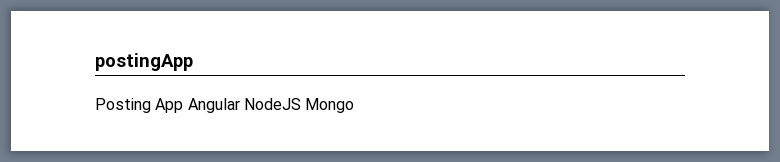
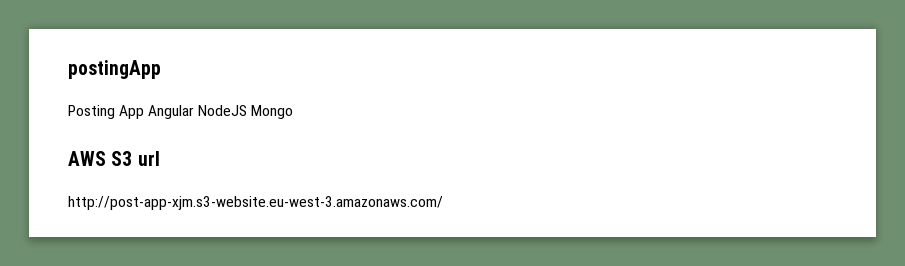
(355, 105) none -> [68,151,160,166] [68,196,443,210] // AWS S3 url // http://post-app-xjm.s3-website.eu-west-3.amazonaws.com/

